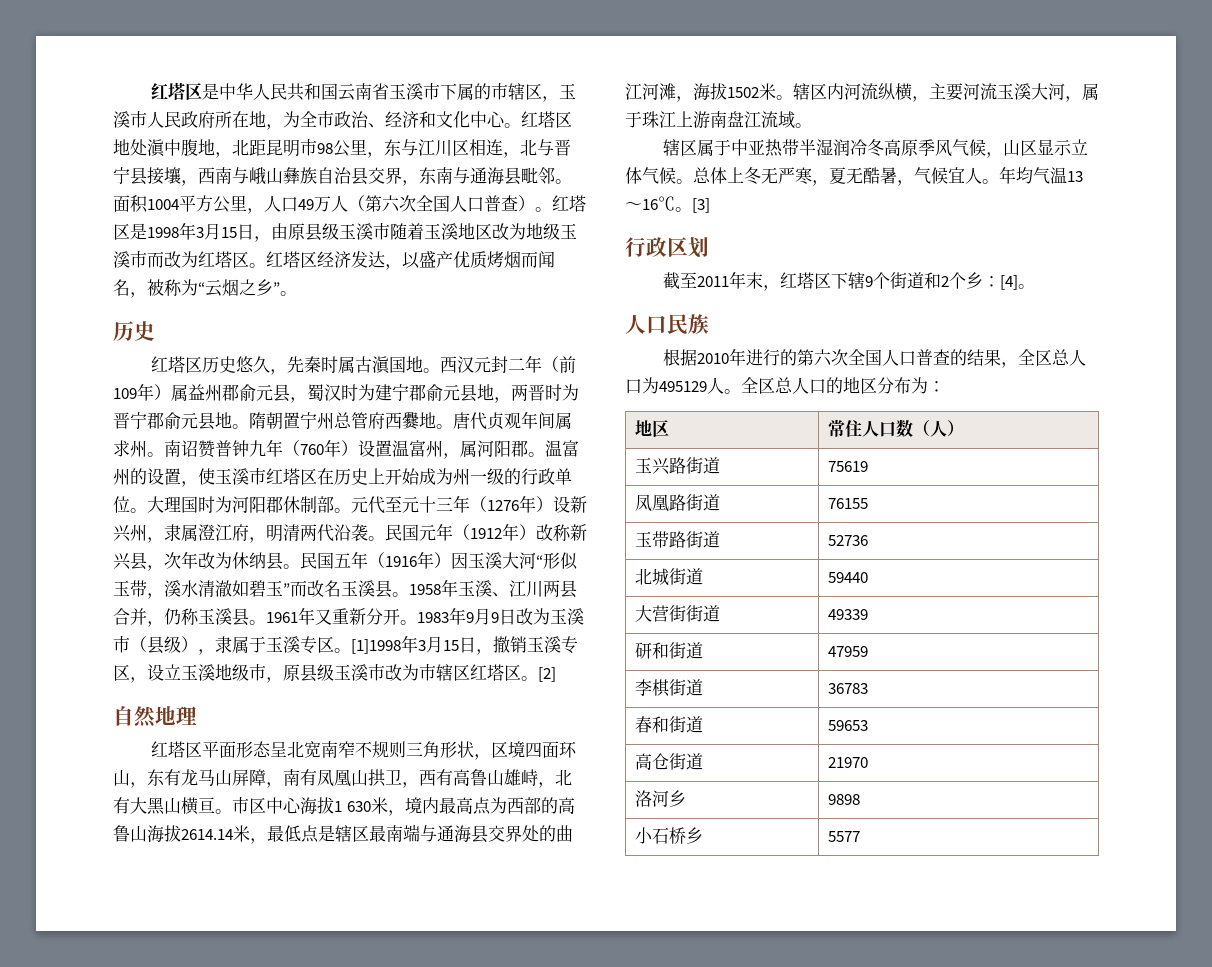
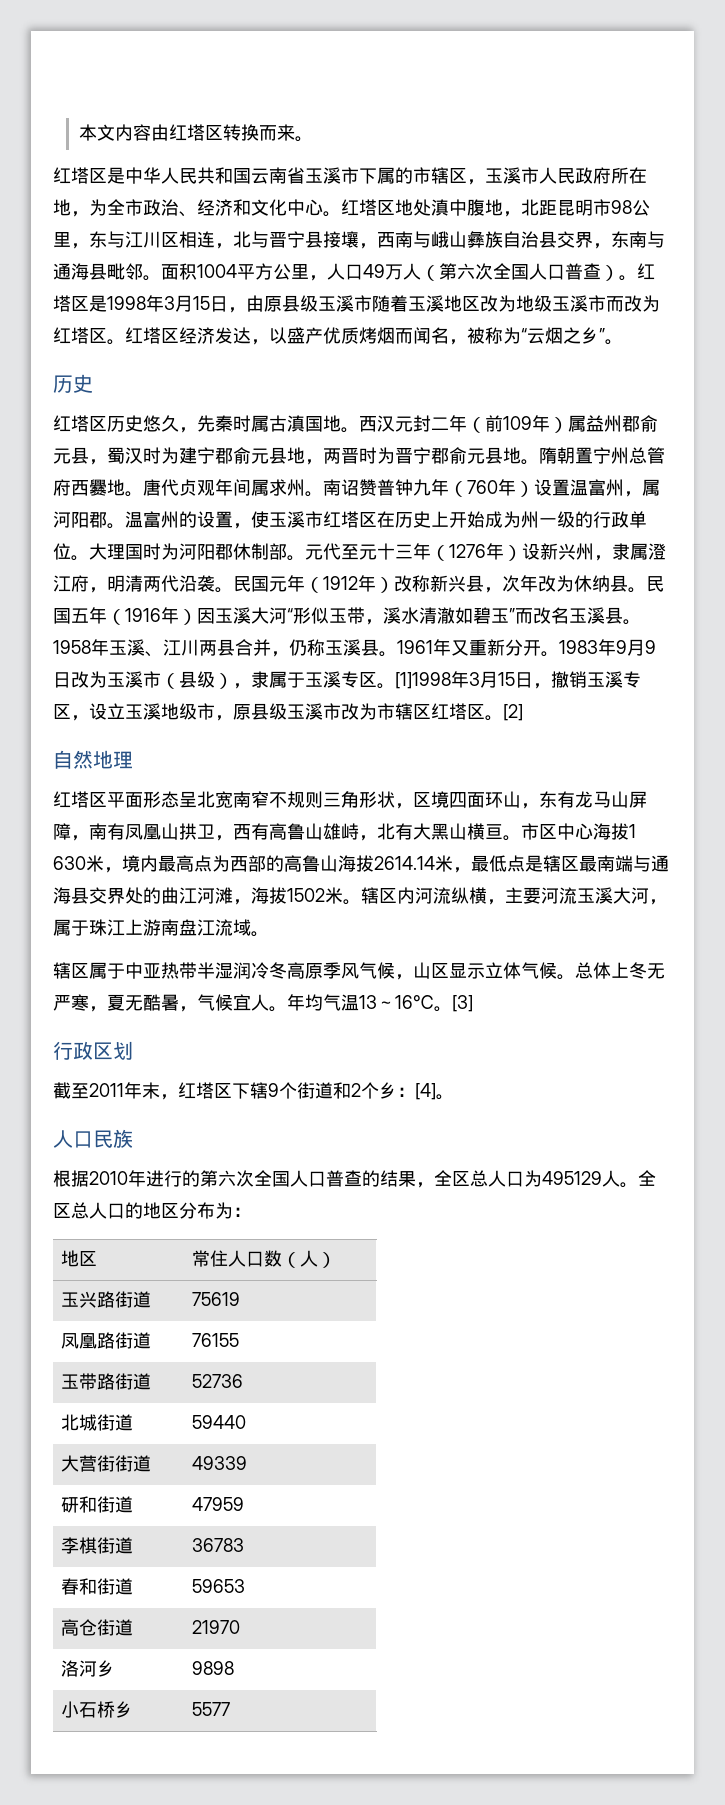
(151, 91) none -> [78,124,313,142] 本文内容由红塔区转换而来。 //

